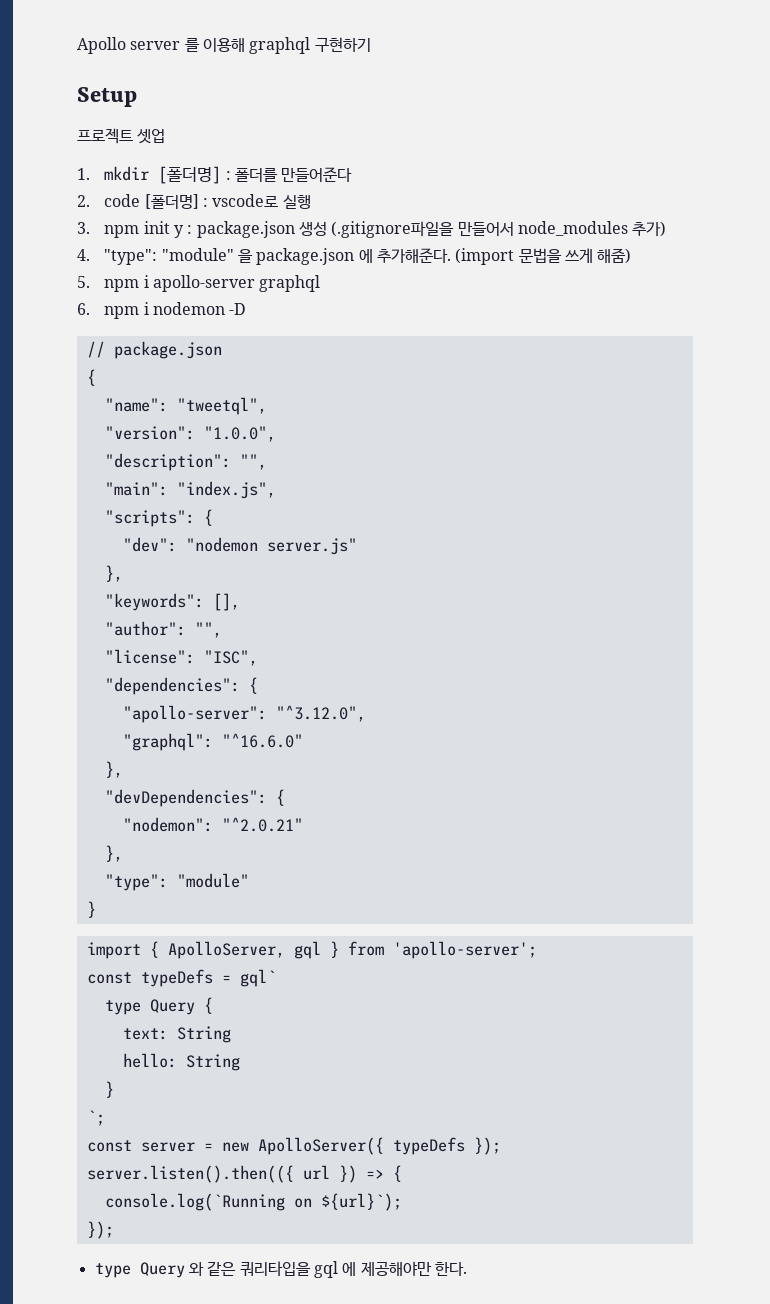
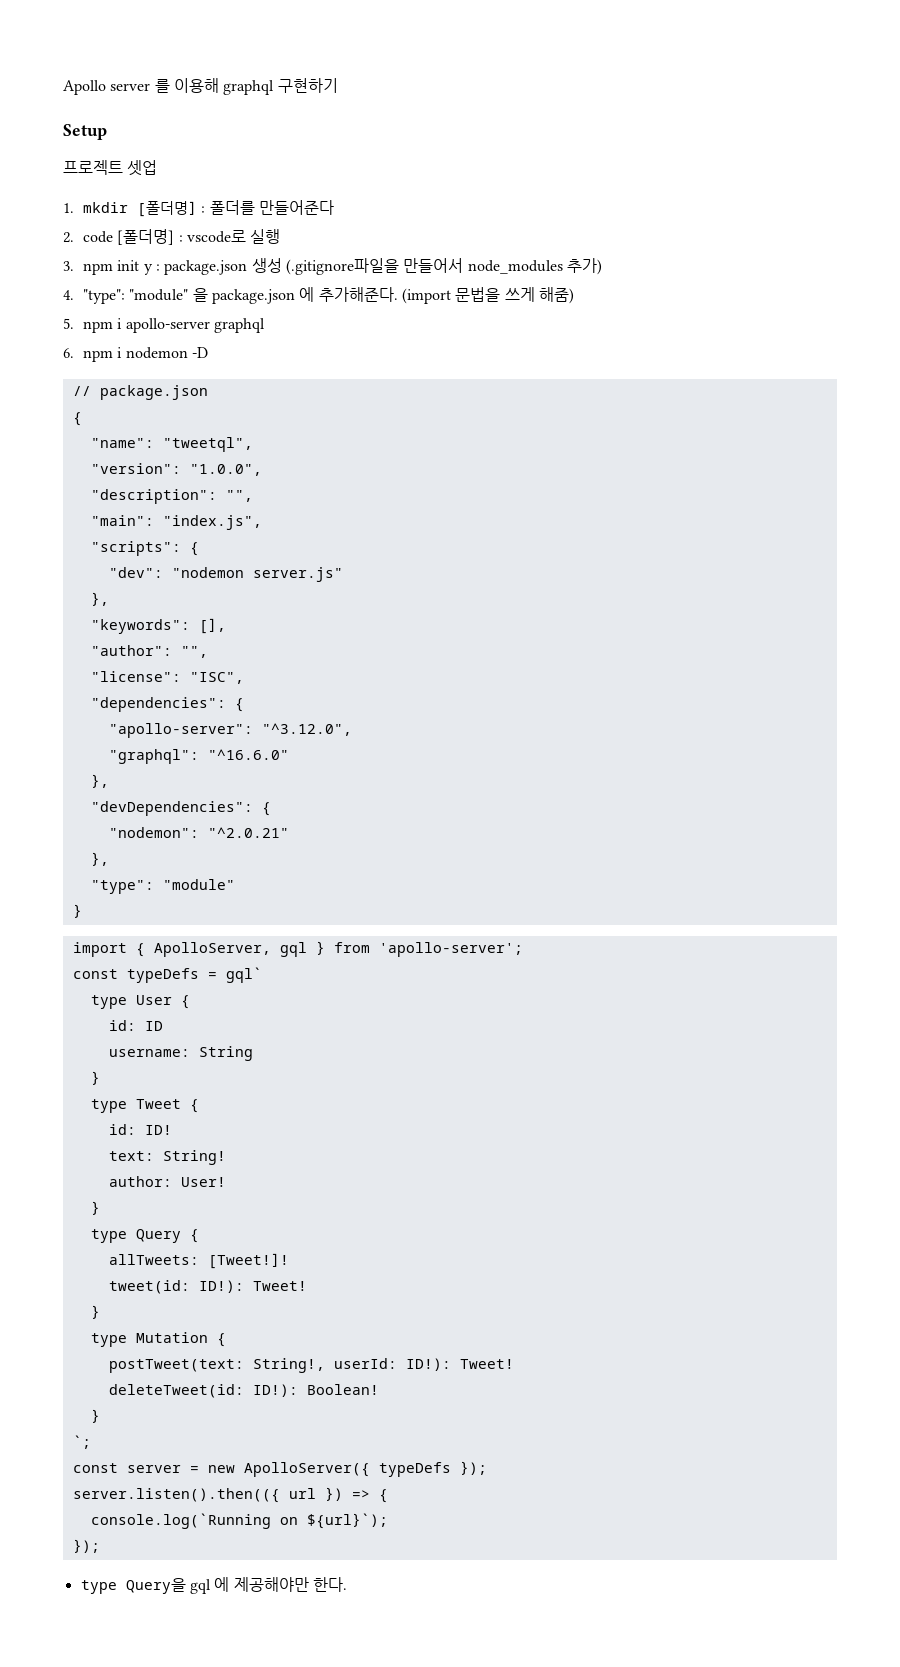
[149,997,213,1015] [122,1026,231,1043] [122,1053,240,1071] Query { // text: String // hello: String -> [135,995,190,1009] [108,1020,163,1031] [108,1046,253,1061] [90,1071,100,1085] [90,1099,199,1113] [108,1124,172,1135] [108,1150,226,1165] [108,1176,226,1187] [90,1201,100,1215] [90,1229,199,1243] [108,1253,289,1269] [108,1280,307,1294] [90,1305,100,1319] [90,1332,226,1347] [108,1358,514,1373] [108,1384,379,1398] User { // id: ID // username: String // } // type Tweet { // id: ID! // text: String! // author: User! // } // type Query { // allTweets: [Tweet!]! // tweet(id: ID!): Tweet! // } // type Mutation { // postTweet(text: String!, userId: ID!): Tweet! // deleteTweet(id: ID!): Boolean!
[139,1261,311,1278] Query 와 같은 쿼리타입을 -> [125,1578,186,1594] Query을

